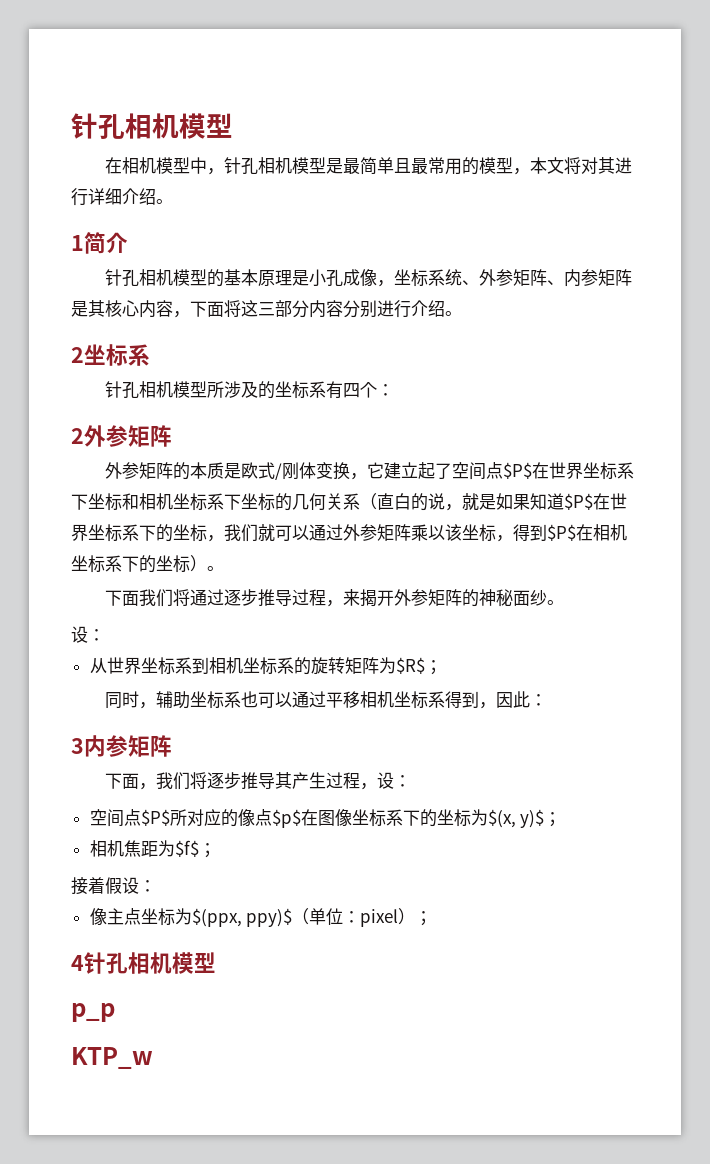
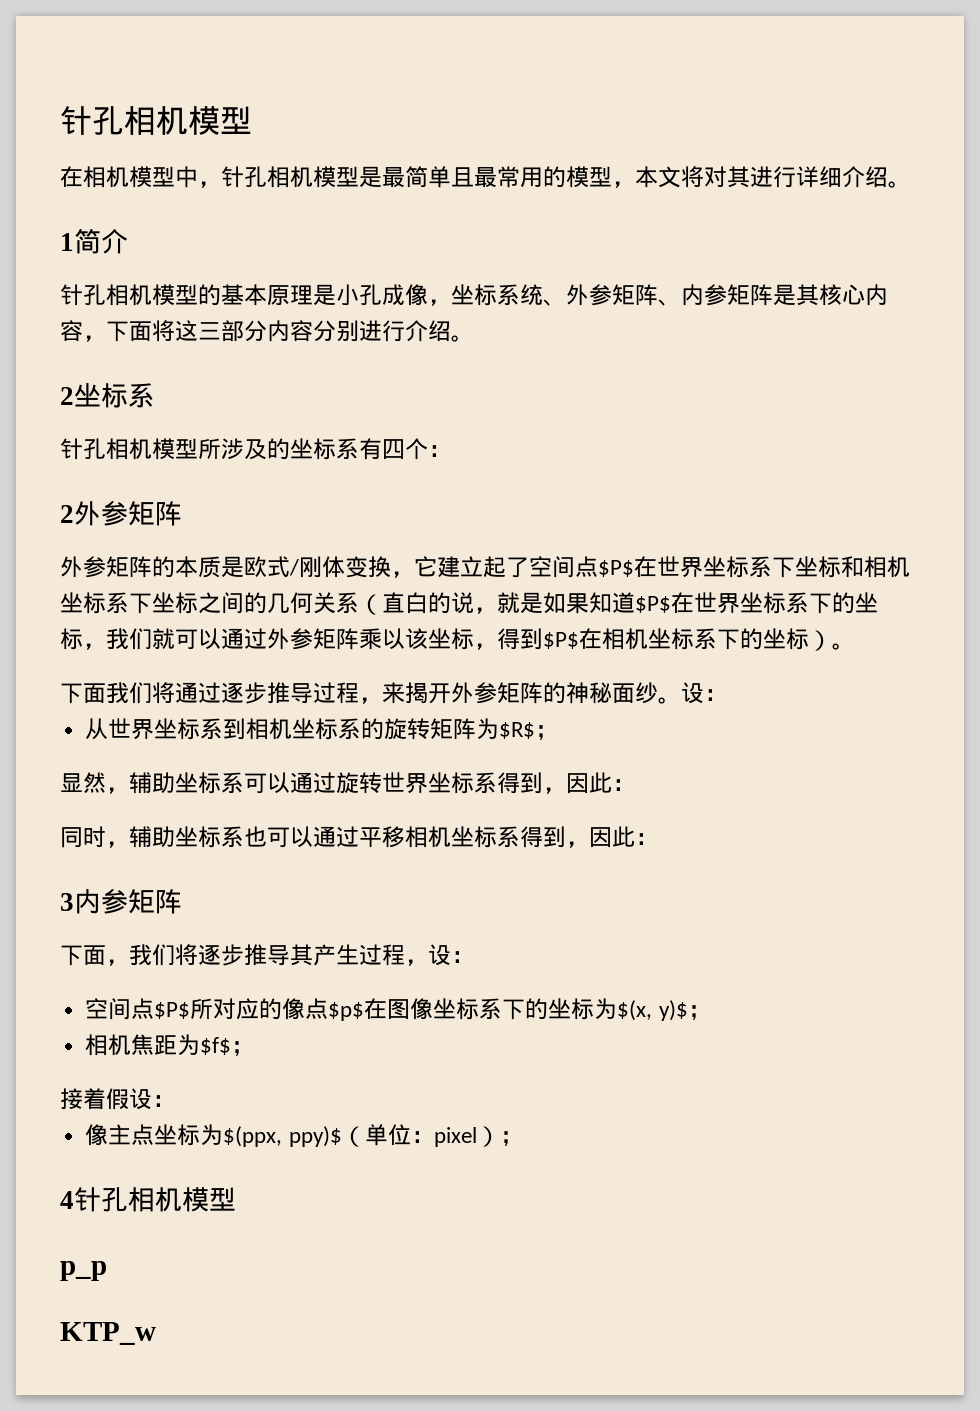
(275, 502) none -> [198,592,244,614] 之间
(565, 602) // -> (681, 700) none
(442, 667) none -> [60,772,635,794] // 显然，辅助坐标系可以通过旋转世界坐标系得到，因此：

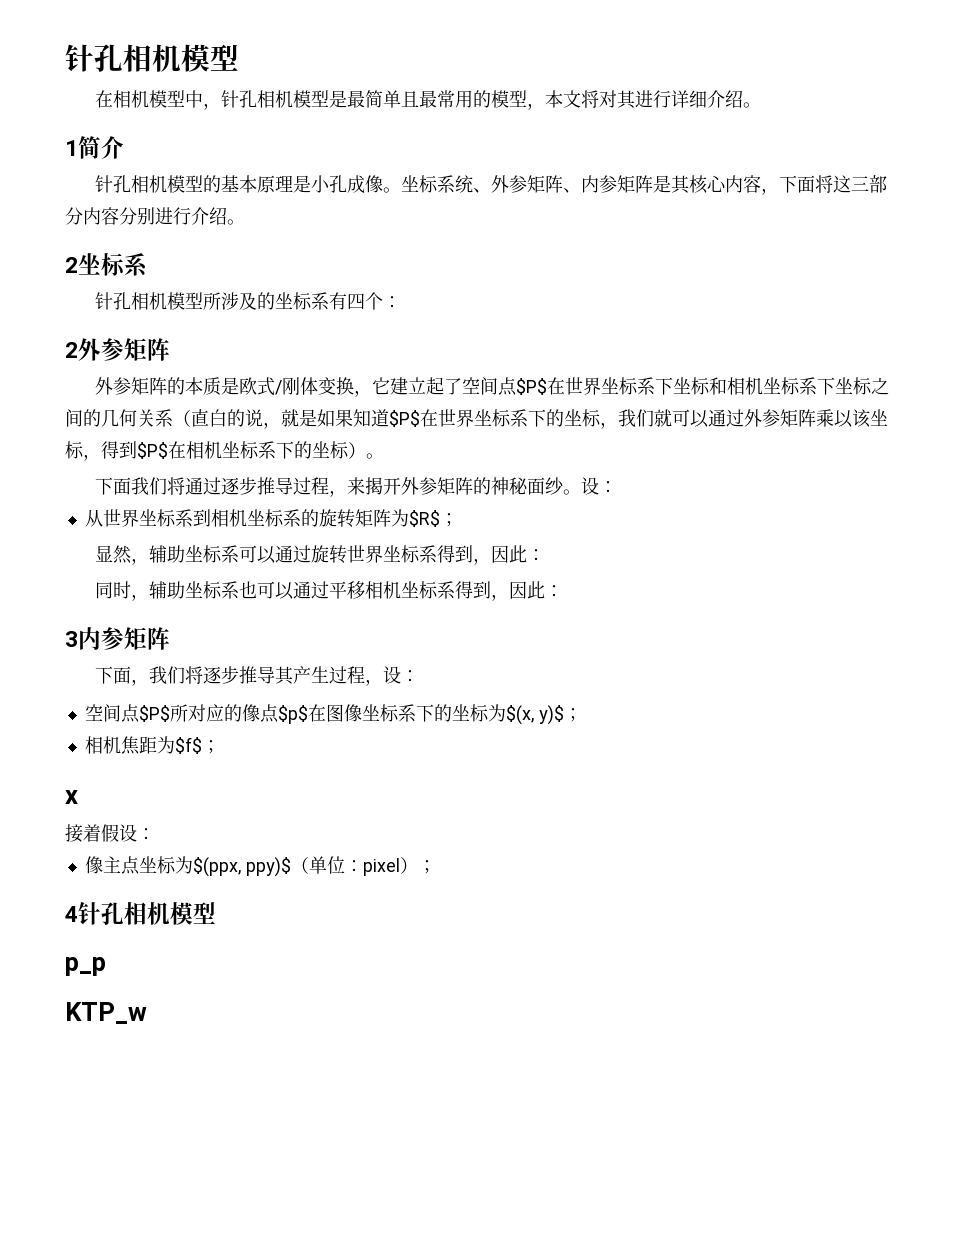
[428,299,451,306] ， -> [382,187,401,193] 。
(255, 1048) none -> [65,790,78,804] // x

